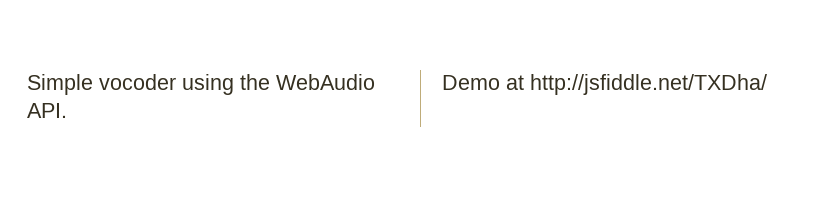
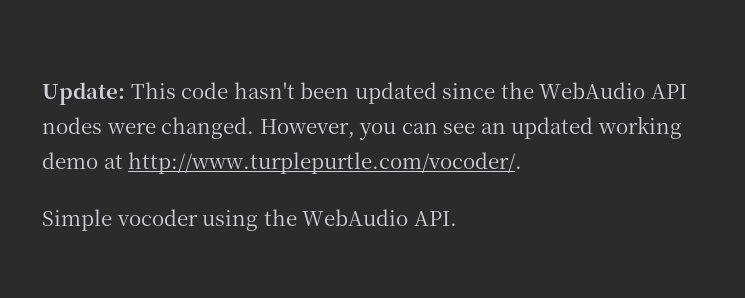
(27, 84) none -> [42,82,687,105] [42,116,682,140] [42,152,523,174] Update: This code hasn't been updated since the WebAudio API nodes were changed. However, you can see an updated working demo at http://www.turplepurtle.com/vocoder/. //
[442,74,767,95] // Demo at http://jsfiddle.net/TXDha/ -> (457, 218) none

